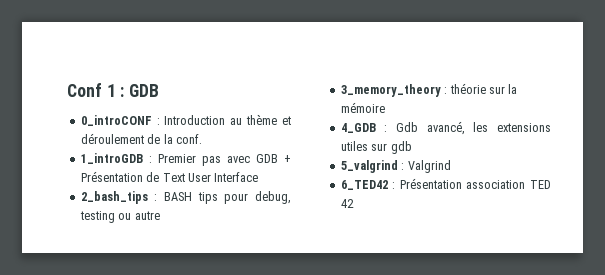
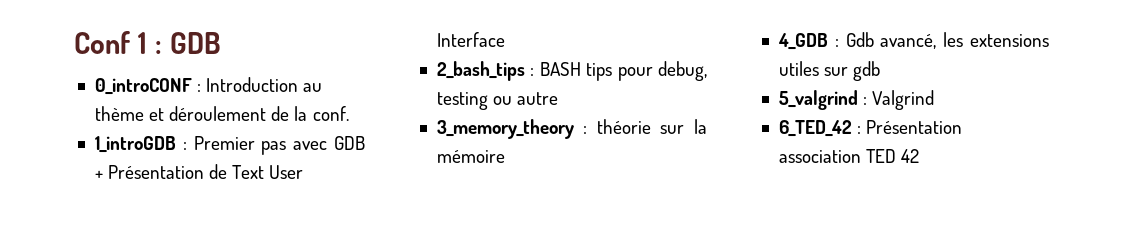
[340,180,388,190] 6_TED42 -> [778,120,852,137] 6_TED_42

